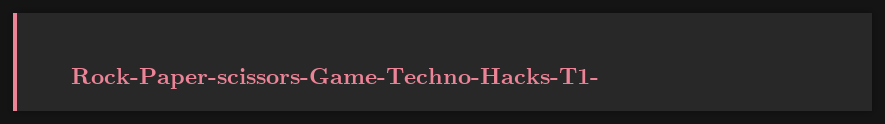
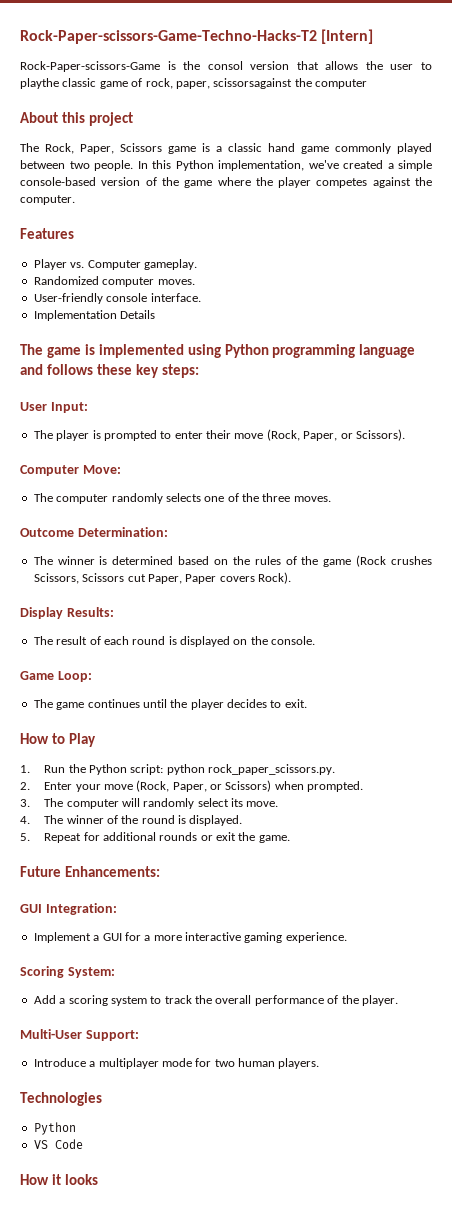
[71,68,599,89] Rock-Paper-scissors-Game-Techno-Hacks-T1- -> [20,29,374,44] [20,61,432,72] [20,78,367,89] [20,112,133,126] [20,143,432,154] [20,160,432,171] [20,177,433,188] [20,195,75,205] [20,228,74,239] [33,259,197,270] [33,276,195,287] [33,293,201,304] [33,310,156,321] [20,344,416,358] [20,364,199,378] [20,402,88,413] [33,429,405,441] [20,465,121,476] [33,493,331,504] [20,527,168,537] [33,555,433,567] [33,572,291,584] [20,607,114,619] [33,636,316,647] [20,671,92,682] [33,699,307,710] [20,733,96,747] [20,764,336,775] [20,780,364,792] [20,798,279,809] [20,815,243,826] [20,832,290,843] [20,866,160,877] [20,903,117,915] [33,932,347,943] [20,966,115,978] [33,995,398,1006] [20,1029,139,1041] [33,1058,320,1069] [20,1092,102,1106] [33,1122,76,1135] [33,1139,83,1149] [20,1174,98,1185] Rock-Paper-scissors-Game-Techno-Hacks-T2 [Intern] // Rock-Paper-scissors-Game is the consol version that allows the user to playthe classic game of rock, paper, scissorsagainst the computer // About this project // The Rock, Paper, Scissors game is a classic hand game commonly played between two people. In this Python implementation, we've created a simple console-based version of the game where the player competes against the computer. // Features // Player vs. Computer gameplay. // Randomized computer moves. // User-friendly console interface. // Implementation Details // The game is implemented using Python programming language and follows these key steps: // User Input: // The player is prompted to enter their move (Rock, Paper, or Scissors). // Computer Move: // The computer randomly selects one of the three moves. // Outcome Determination: // The winner is determined based on the rules of the game (Rock crushes Scissors, Scissors cut Paper, Paper covers Rock). // Display Results: // The result of each round is displayed on the console. // Game Loop: // The game continues until the player decides to exit. // How to Play // 1. Run the Python script: python rock_paper_scissors.py. // 2. Enter your move (Rock, Paper, or Scissors) when prompted. // 3. The computer will randomly select its move. // 4. The winner of the round is displayed. // 5. Repeat for additional rounds or exit the game. // Future Enhancements: // GUI Integration: // Implement a GUI for a more interactive gaming experience. // Scoring System: // Add a scoring system to track the overall performance of the player. // Multi-User Support: // Introduce a multiplayer mode for two human players. // Technologies // Python // VS Code // How it looks

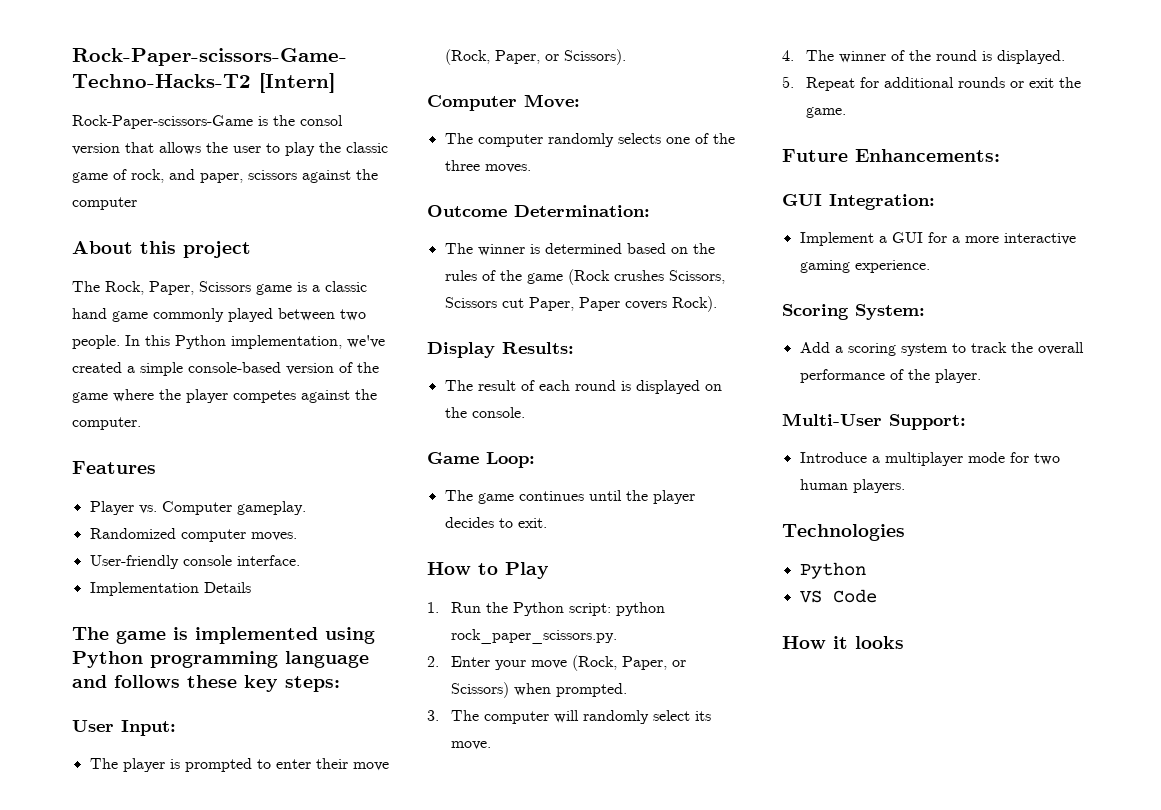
[20,78,59,89] playthe -> [285,142,341,156] play the
[175,78,293,89] paper, scissorsagainst -> [169,169,351,183] and paper, scissors against

